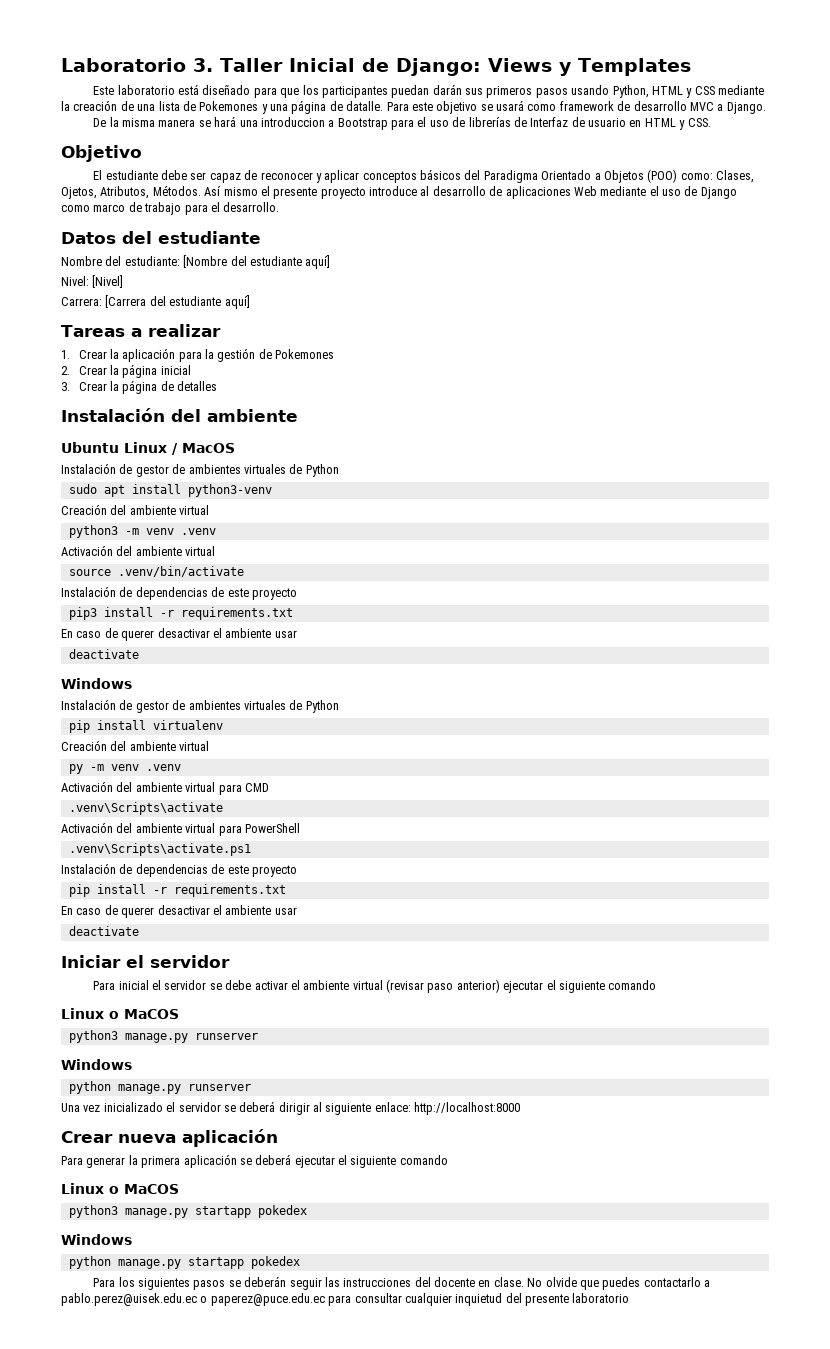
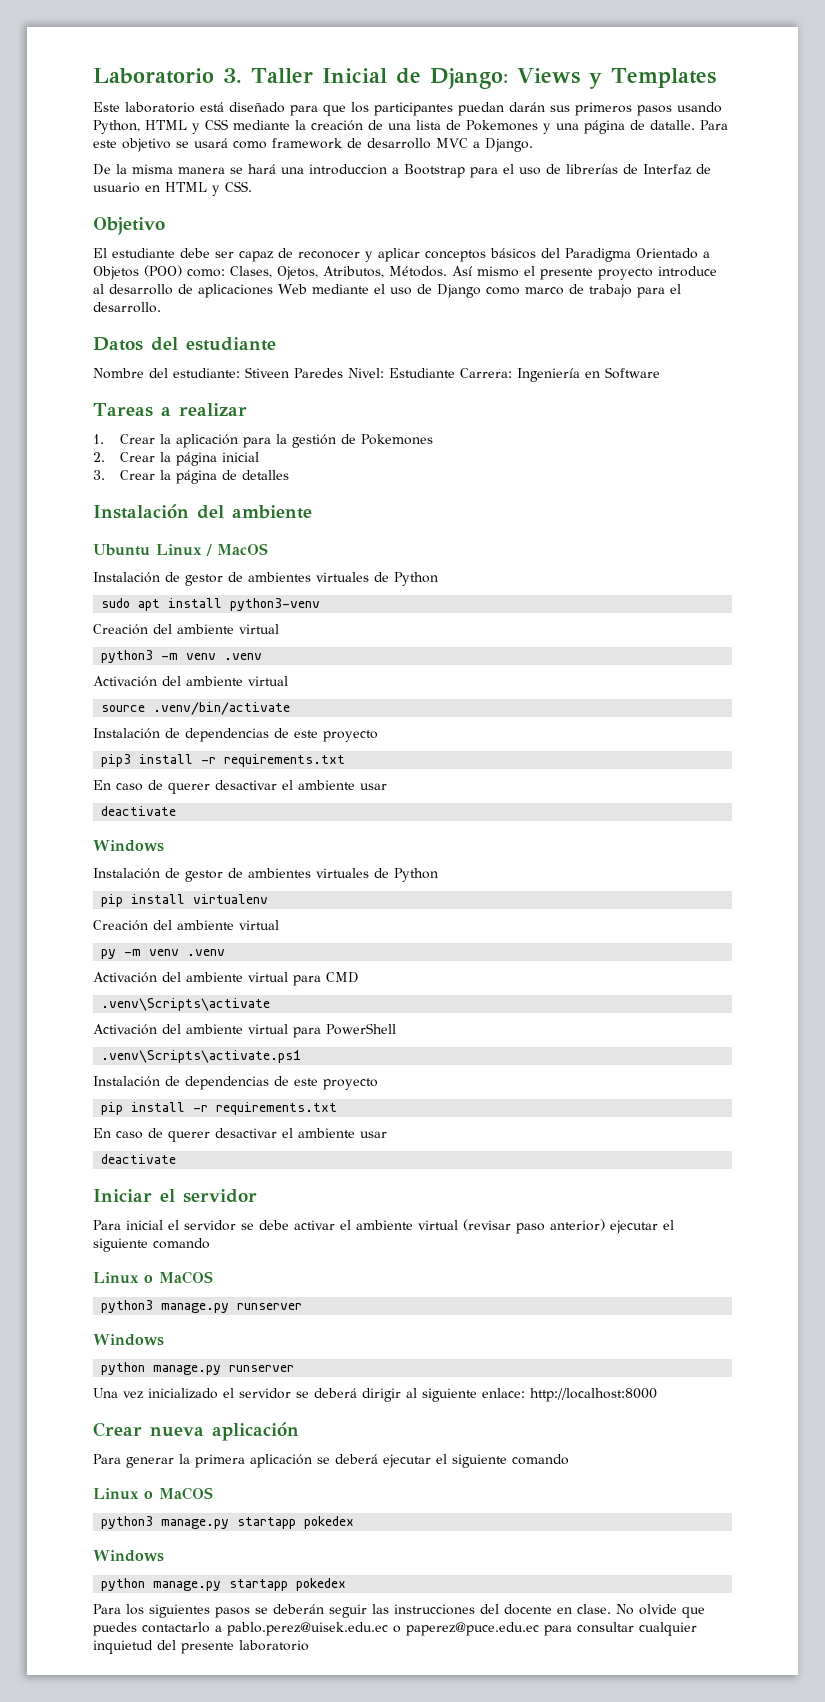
[183,255,331,269] [61,275,124,288] [61,295,250,309] [Nombre del estudiante aquí] // Nivel: [Nivel] // Carrera: [Carrera del estudiante aquí] -> [245,367,660,382] Stiveen Paredes Nivel: Estudiante Carrera: Ingeniería en Software

